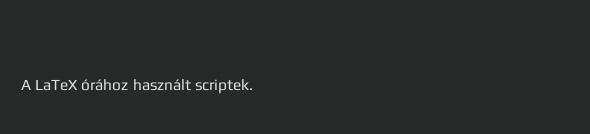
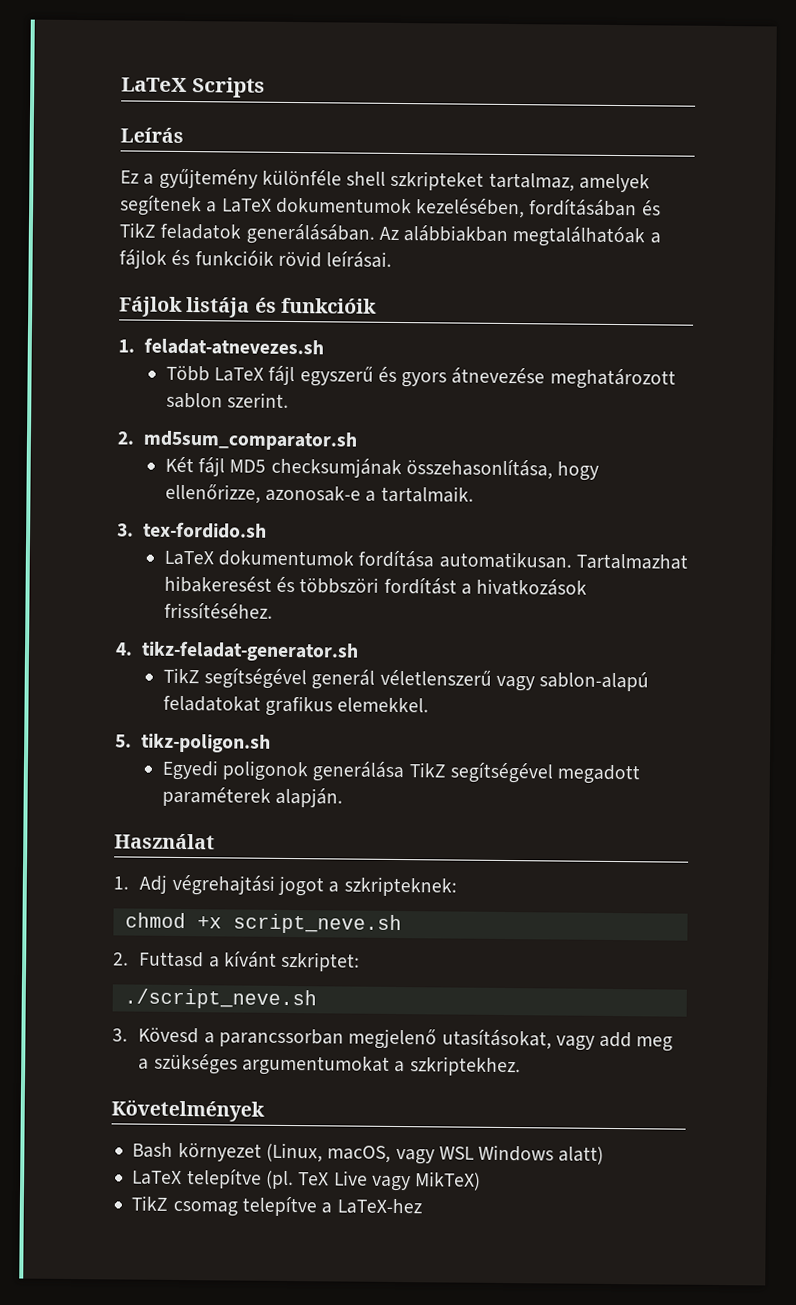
[21,79,253,94] A LaTeX órához használt scriptek. -> [121,77,265,98] [120,127,184,143] [120,168,650,193] [120,195,661,219] [119,222,661,248] [119,249,393,269] [119,296,377,318] [118,337,325,356] [165,365,676,390] [165,392,290,409] [117,430,359,451] [164,456,600,481] [164,483,474,504] [117,521,268,539] [163,550,688,570] [163,575,588,596] [163,602,273,619] [115,640,360,662] [162,667,650,692] [162,695,430,717] [115,733,272,753] [161,759,641,785] [161,786,344,808] [114,833,215,850] [113,874,457,897] [124,912,402,935] [113,951,361,972] [123,988,317,1010] [112,1027,674,1052] [138,1053,521,1077] [111,1099,265,1122] [132,1142,605,1165] [132,1169,482,1192] [131,1195,422,1217] LaTeX Scripts // Leírás // Ez a gyűjtemény különféle shell szkripteket tartalmaz, amelyek segítenek a LaTeX dokumentumok kezelésében, fordításában és TikZ feladatok generálásában. Az alábbiakban megtalálhatóak a fájlok és funkcióik rövid leírásai. // Fájlok listája és funkcióik // 1. feladat-atnevezes.sh // Több LaTeX fájl egyszerű és gyors átnevezése meghatározott sablon szerint. // 2. md5sum_comparator.sh // Két fájl MD5 checksumjának összehasonlítása, hogy ellenőrizze, azonosak-e a tartalmaik. // 3. tex-fordido.sh // LaTeX dokumentumok fordítása automatikusan. Tartalmazhat hibakeresést és többszöri fordítást a hivatkozások frissítéséhez. // 4. tikz-feladat-generator.sh // TikZ segítségével generál véletlenszerű vagy sablon-alapú feladatokat grafikus elemekkel. // 5. tikz-poligon.sh // Egyedi poligonok generálása TikZ segítségével megadott paraméterek alapján. // Használat // 1. Adj végrehajtási jogot a szkripteknek: // chmod +x script_neve.sh // 2. Futtasd a kívánt szkriptet: // ./script_neve.sh // 3. Kövesd a parancssorban megjelenő utasításokat, vagy add meg a szükséges argumentumokat a szkriptekhez. // Követelmények // Bash környezet (Linux, macOS, vagy WSL Windows alatt) // LaTeX telepítve (pl. TeX Live vagy MikTeX) // TikZ csomag telepítve a LaTeX-hez

